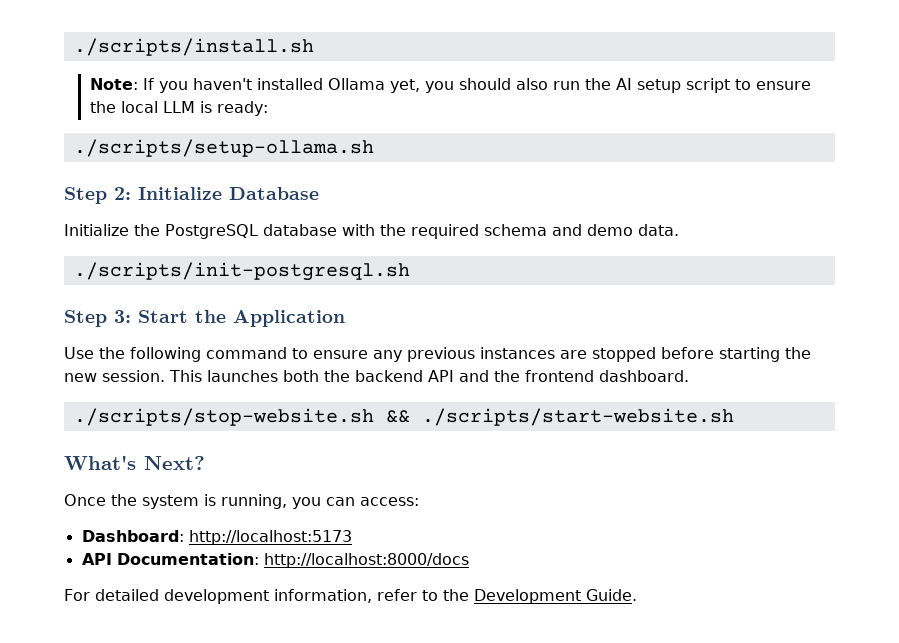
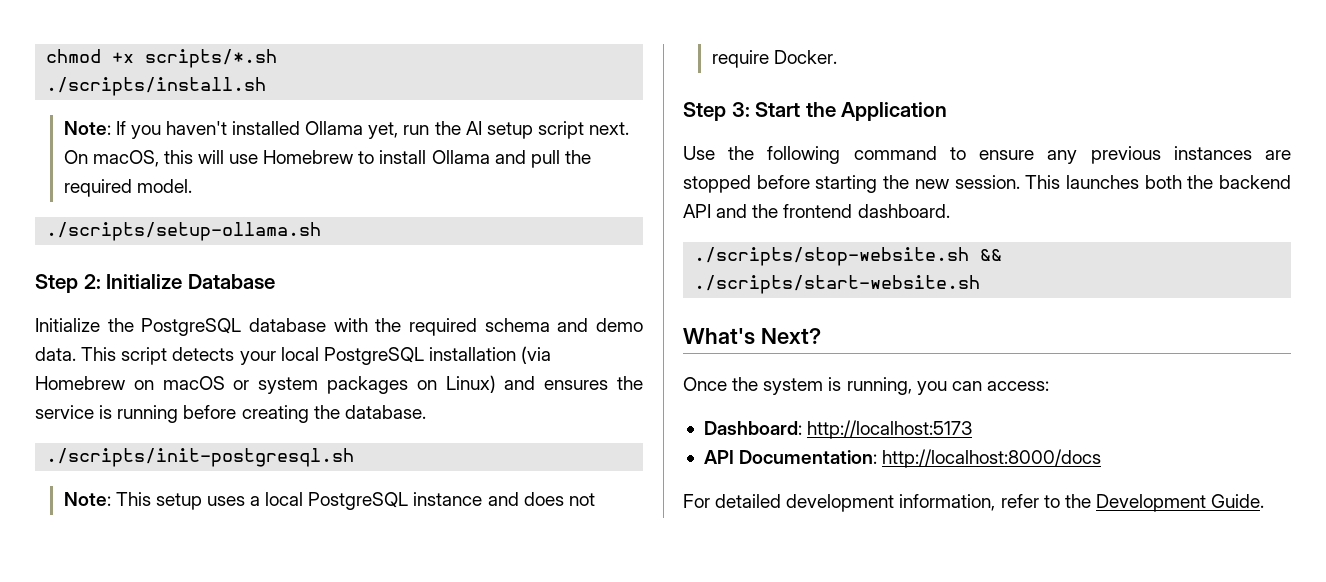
(73, 47) none -> [46,49,278,68] chmod +x scripts/*.sh //
[424,78,548,93] you should also -> (399, 130) none
[734,79,811,90] [89,101,268,116] to ensure the local LLM is ready: -> [589,122,630,135] [63,150,591,168] [63,179,192,197] next. On macOS, this will use Homebrew to install Ollama and pull the required model.
[73,262,410,281] // ./scripts/init-postgresql.sh -> [81,346,552,365] [35,375,643,394] [35,405,426,423] [46,448,355,467] [63,492,595,510] [711,50,837,68] This script detects your local PostgreSQL installation (via Homebrew on macOS or system packages on Linux) and ensures the service is running before creating the database. // ./scripts/init-postgresql.sh // Note: This setup uses a local PostgreSQL instance and does not require Docker.

